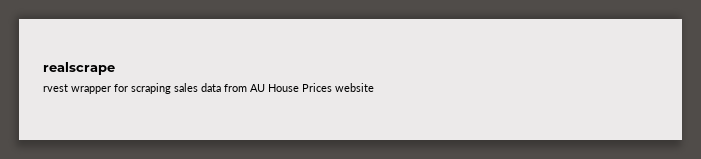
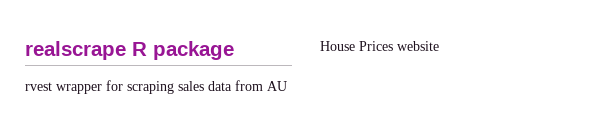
(115, 68) none -> [132,41,234,60] R package

